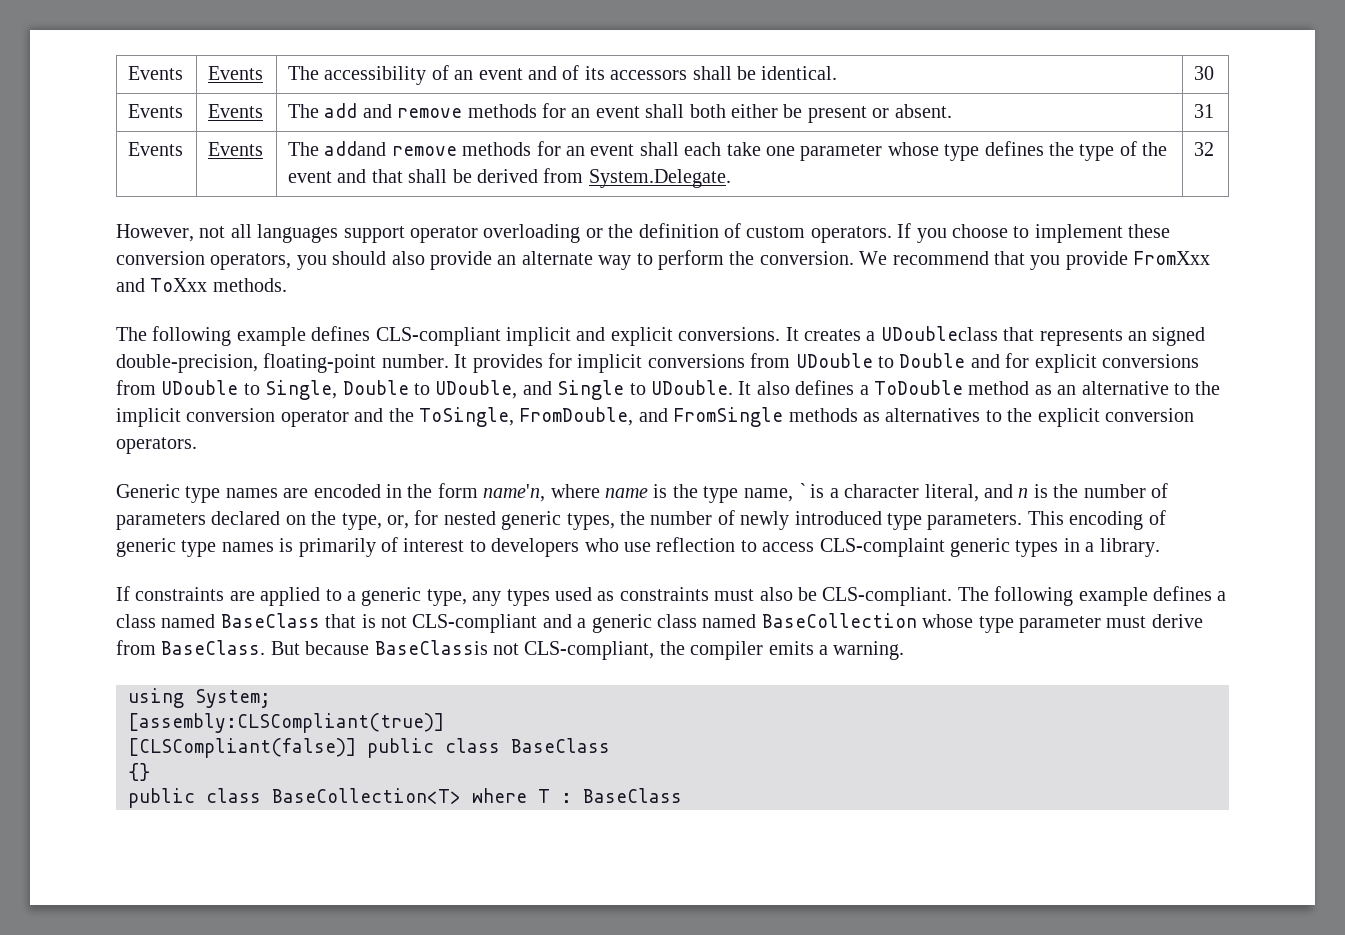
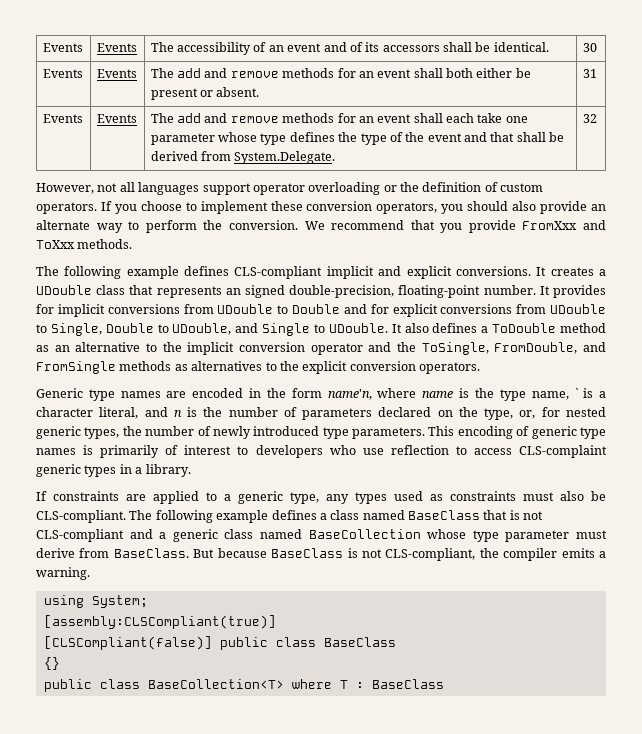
[324,141,387,156] addand -> [177,113,228,123] add and
[880,326,998,341] UDoubleclass -> [36,285,126,295] UDouble class
[374,640,488,655] BaseClassis -> [271,548,358,558] BaseClass is

